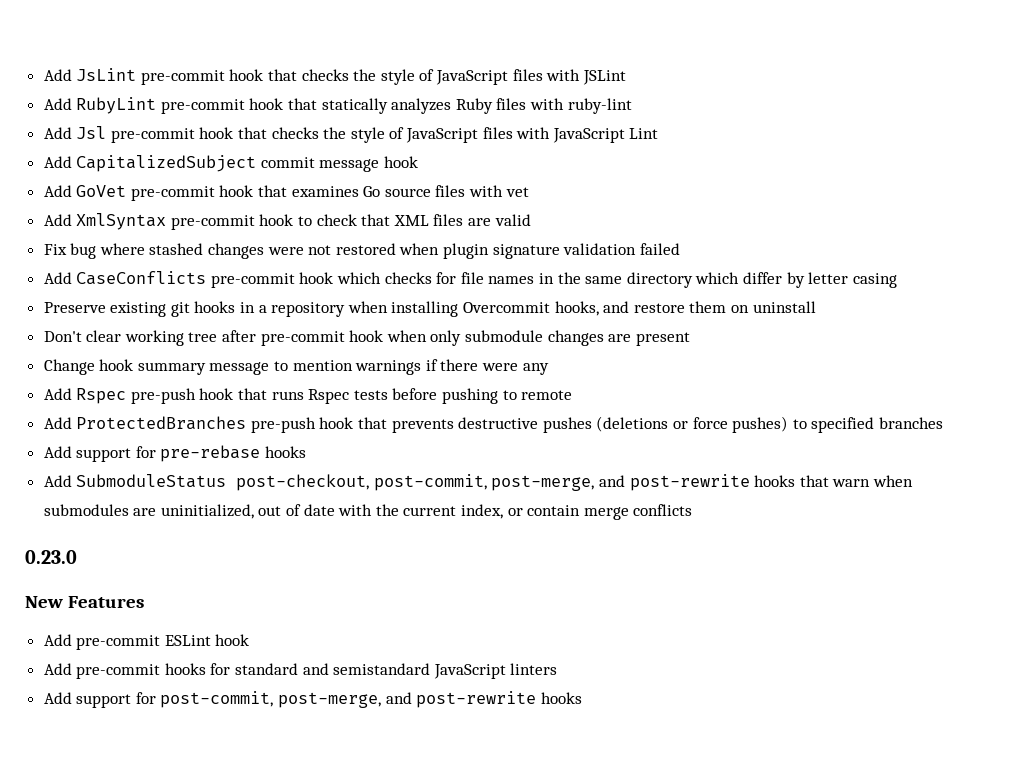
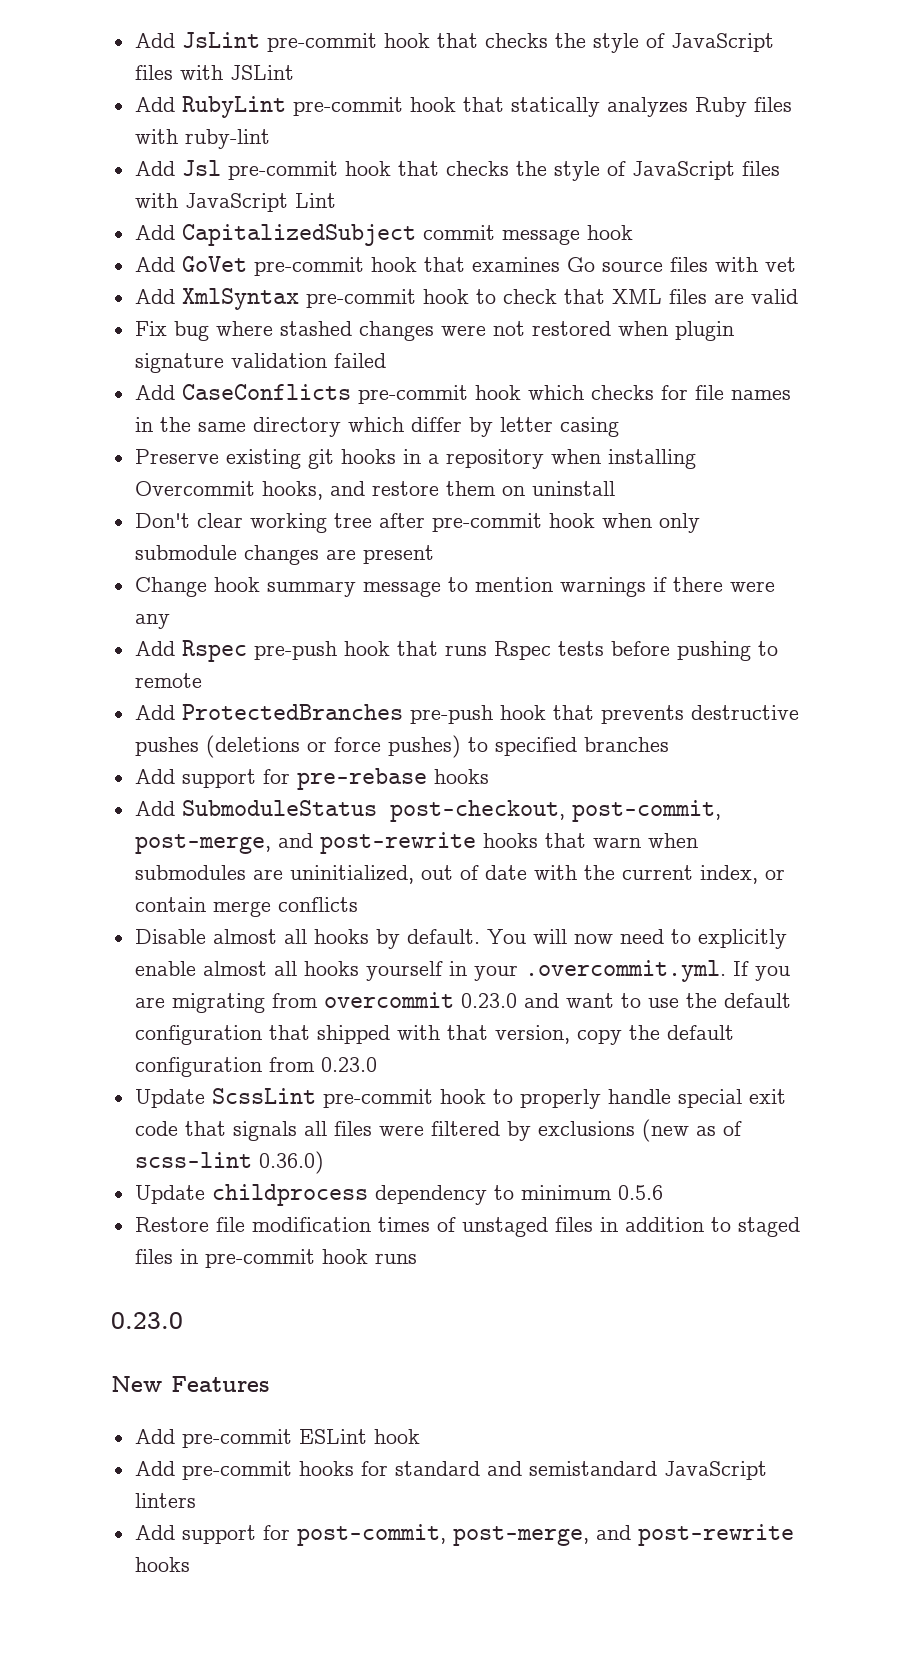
(693, 510) none -> [134,929,787,949] [134,960,790,982] [134,992,791,1013] [134,1025,734,1045] [134,1057,377,1077] [134,1088,786,1109] [134,1119,742,1142] [134,1151,324,1174] [134,1184,663,1206] [134,1217,800,1237] [134,1249,417,1268] // Disable almost all hooks by default. You will now need to explicitly enable almost all hooks yourself in your .overcommit.yml. If you are migrating from overcommit 0.23.0 and want to use the default configuration that shipped with that version, copy the default configuration from 0.23.0 // Update ScssLint pre-commit hook to properly handle special exit code that signals all files were filtered by exclusions (new as of scss-lint 0.36.0) // Update childprocess dependency to minimum 0.5.6 // Restore file modification times of unstaged files in addition to staged files in pre-commit hook runs

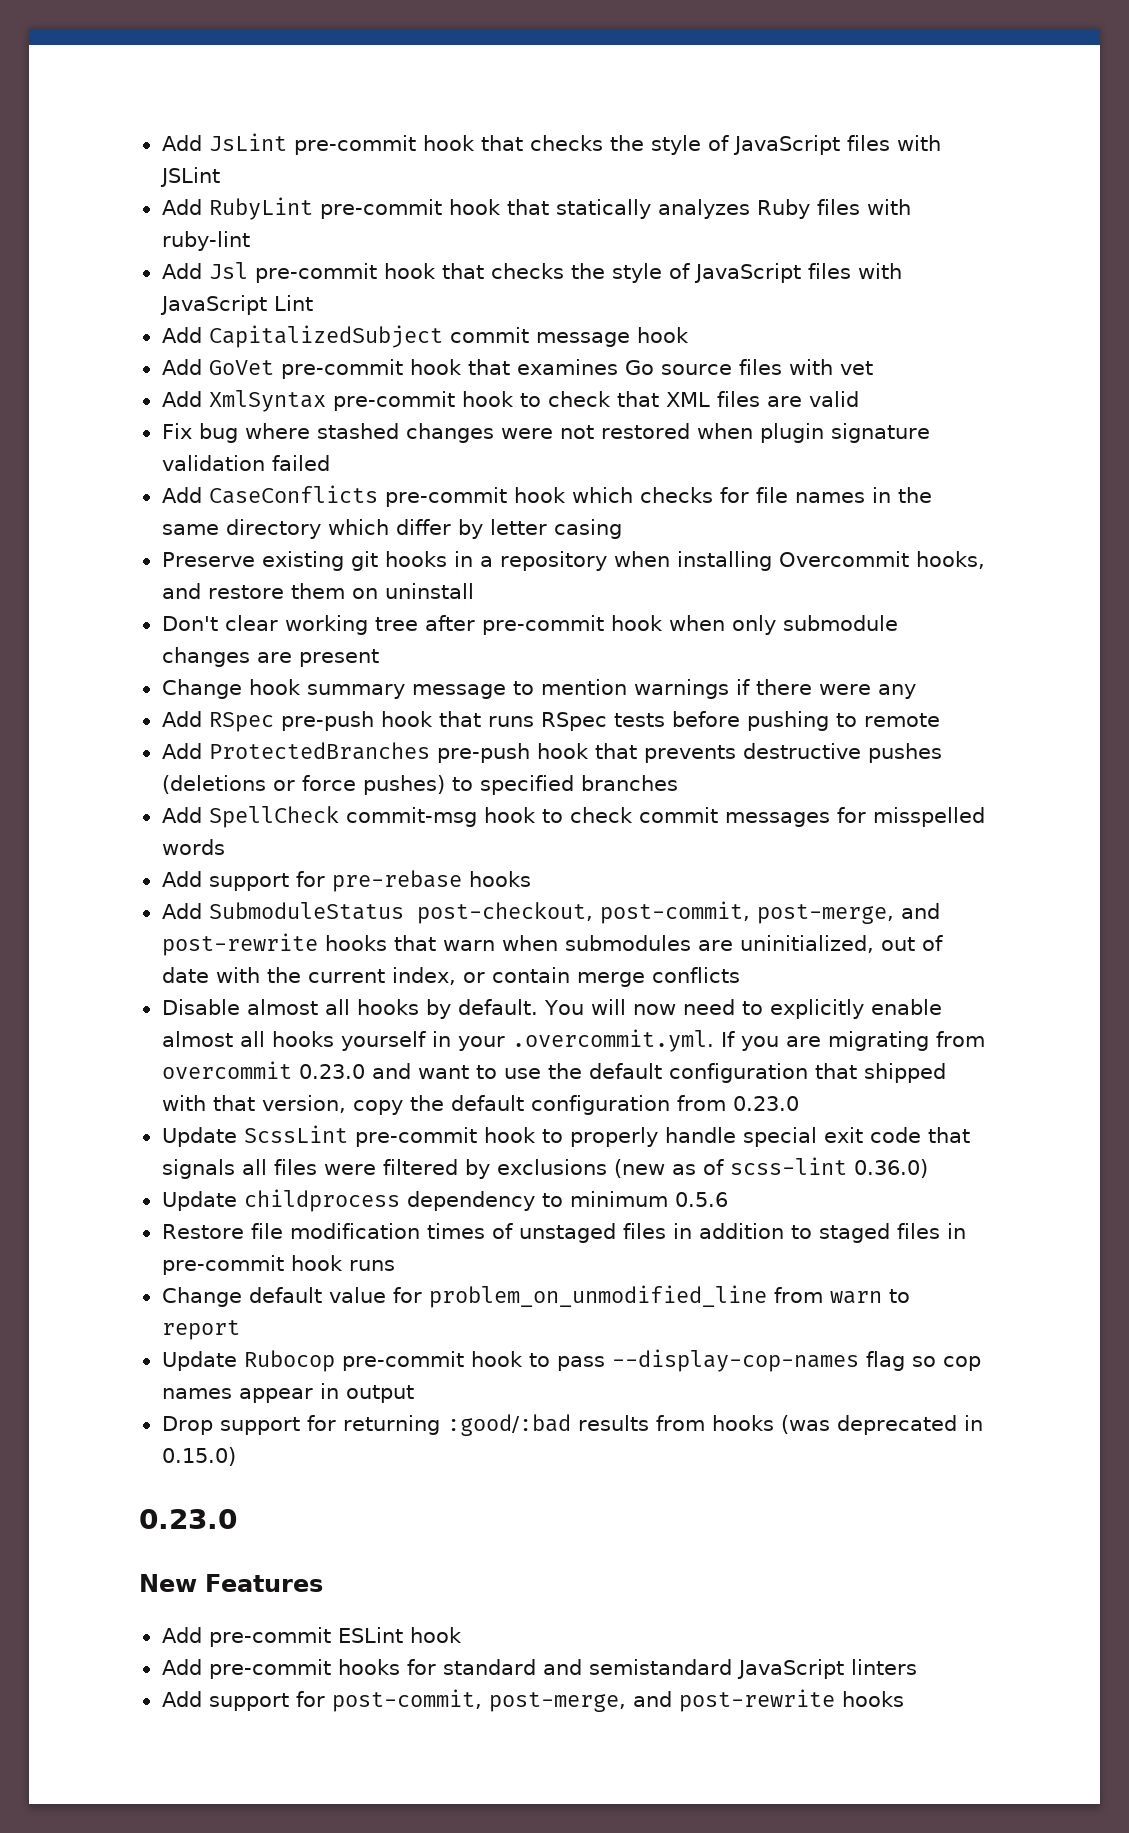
[181,640,247,662] Rspec -> [208,712,274,732] RSpec
[493,641,551,660] Rspec -> [540,712,607,731] RSpec
(669, 744) none -> [161,806,985,828] [161,839,225,855] // Add SpellCheck commit-msg hook to check commit messages for misspelled words
(417, 1258) none -> [161,1285,910,1308] [161,1320,240,1340] [161,1349,981,1372] [161,1383,414,1403] [161,1414,983,1436] [161,1447,236,1466] // Change default value for problem_on_unmodified_line from warn to report // Update Rubocop pre-commit hook to pass --display-cop-names flag so cop names appear in output // Drop support for returning :good/:bad results from hooks (was deprecated in 0.15.0)

